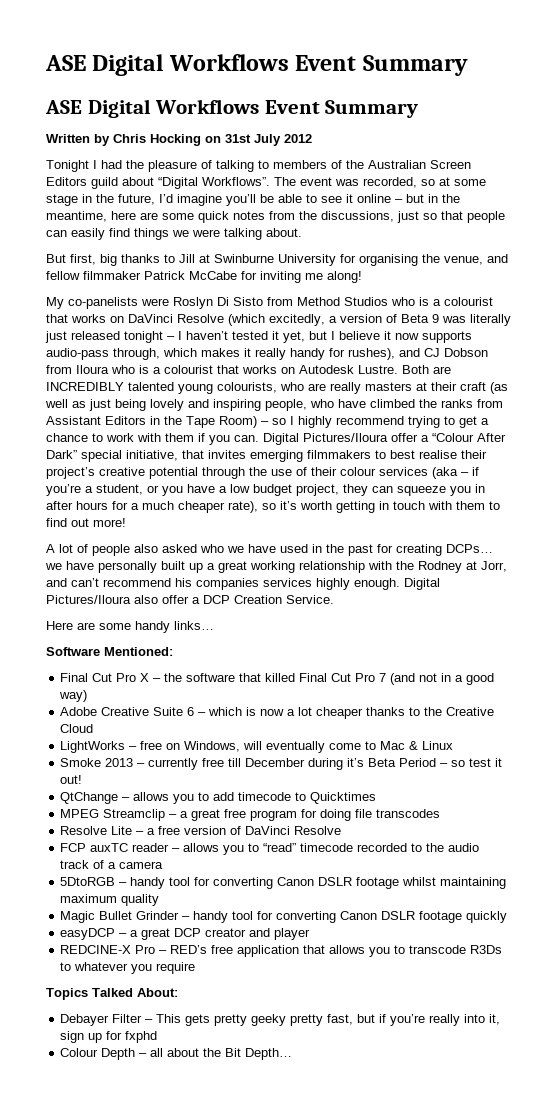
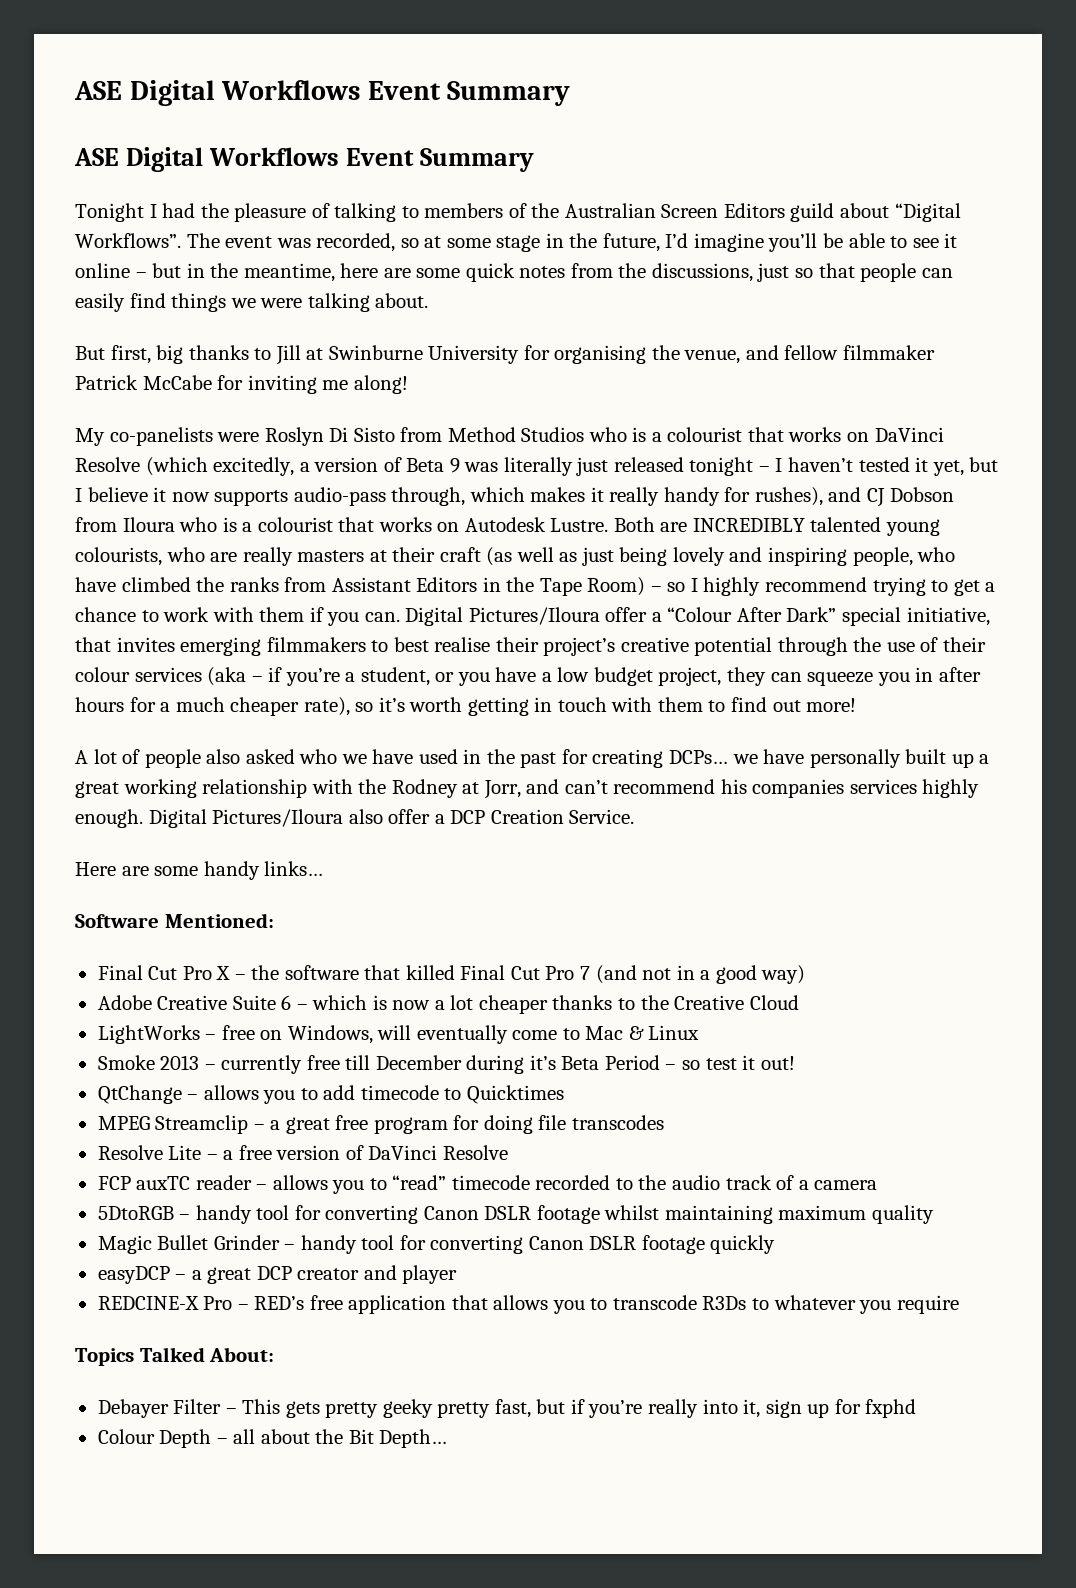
[46,134,312,146] // Written by Chris Hocking on 31st July 2012 -> (535, 160) none

